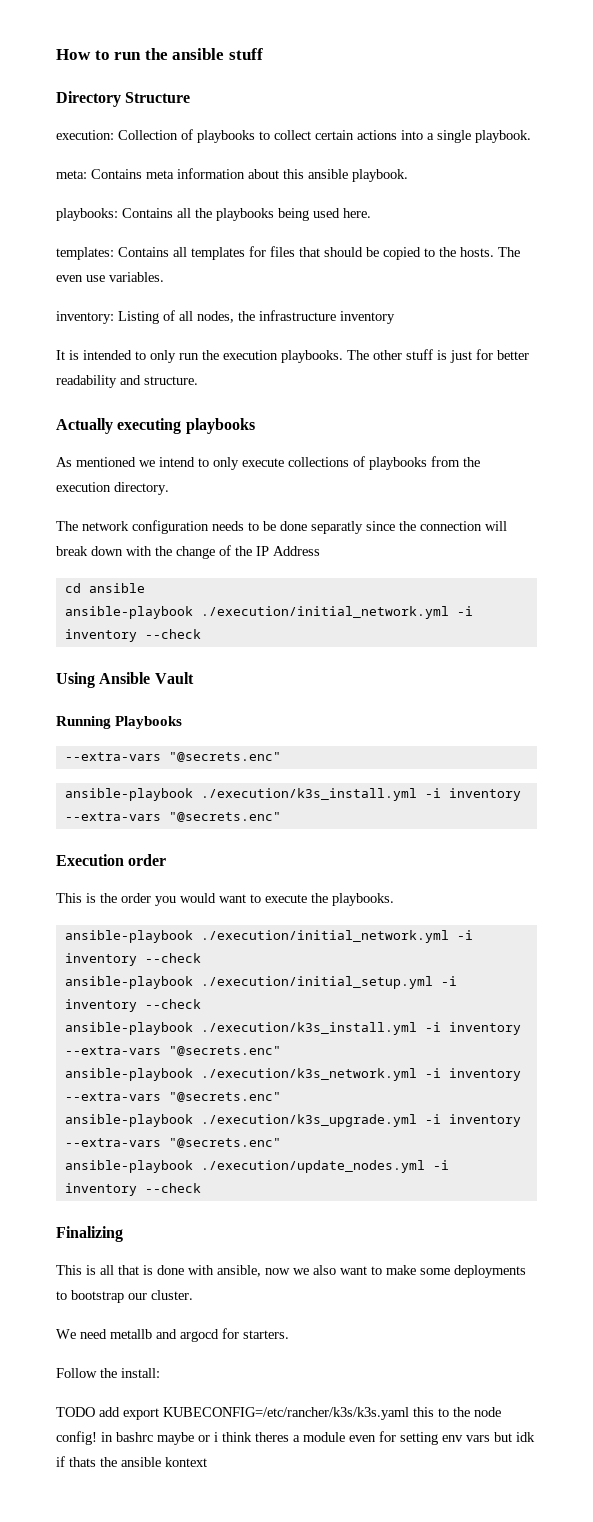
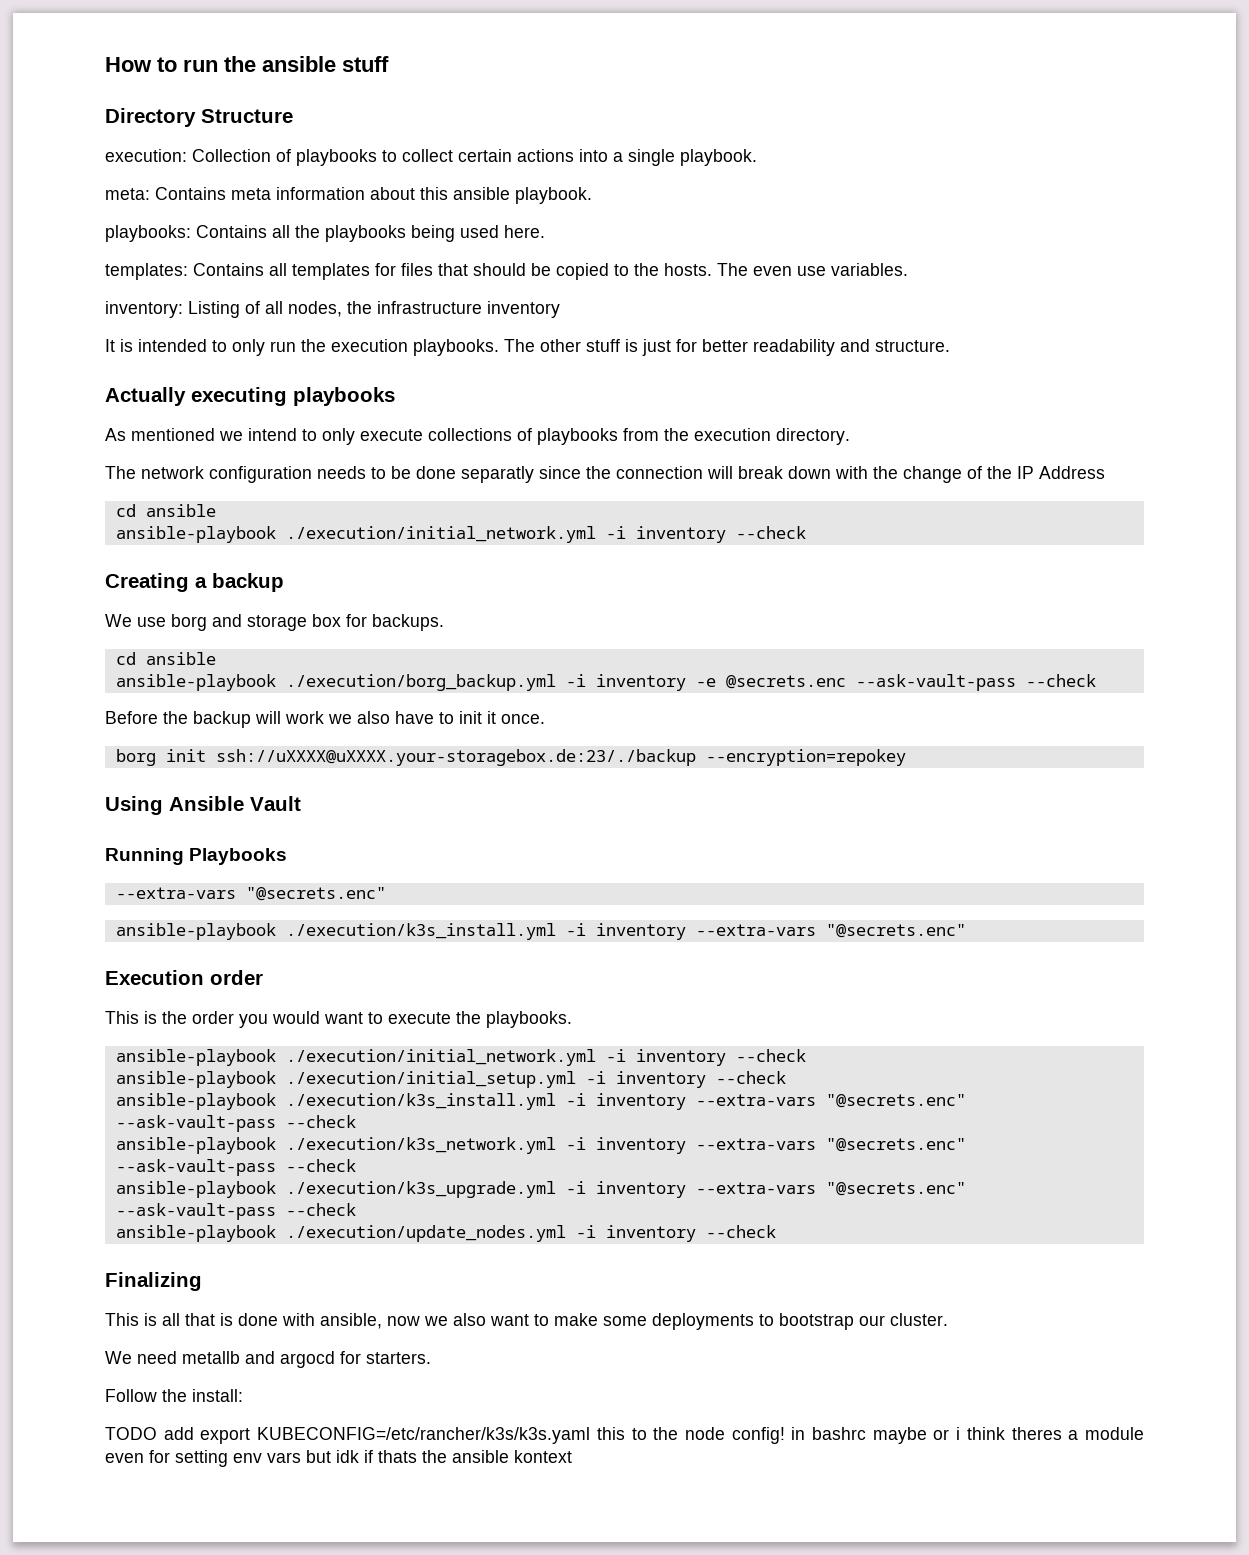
(201, 634) none -> [105,573,284,592] [105,614,444,631] [115,652,216,665] [115,674,1096,691] [105,711,545,728] [115,749,906,766] // Creating a backup // We use borg and storage box for backups. // cd ansible // ansible-playbook ./execution/borg_backup.yml -i inventory -e @secrets.enc --ask-vault-pass --check // Before the backup will work we also have to init it once. // borg init ssh://uXXXX@uXXXX.your-storagebox.de:23/./backup --encryption=repokey
(281, 1051) none -> [115,1115,356,1132] --ask-vault-pass --check
(281, 1097) none -> [115,1159,356,1176] --ask-vault-pass --check
(281, 1143) none -> [115,1203,356,1220] --ask-vault-pass --check

